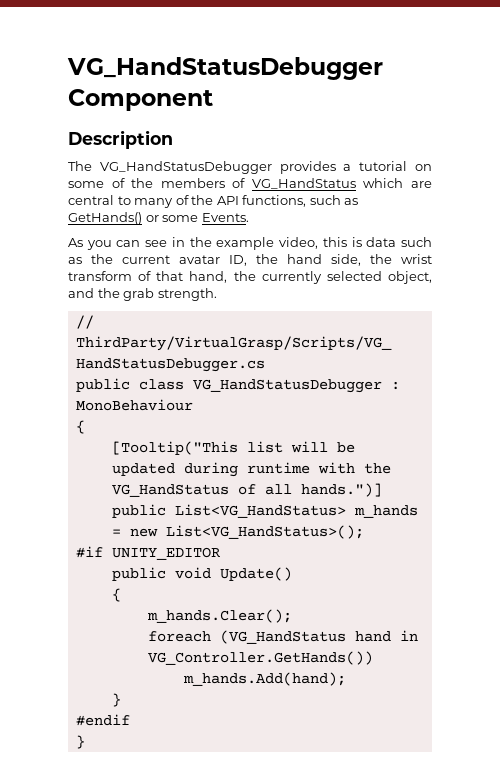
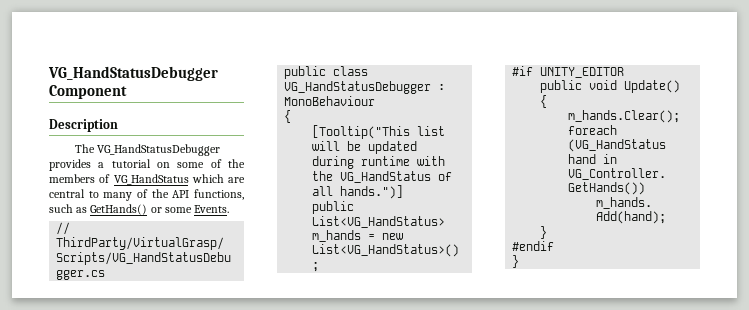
[68,237,432,250] [68,254,432,266] [68,271,432,284] [68,288,217,301] // As you can see in the example video, this is data such as the current avatar ID, the hand side, the wrist transform of that hand, the currently selected object, and the grab strength. -> (230, 209) none

